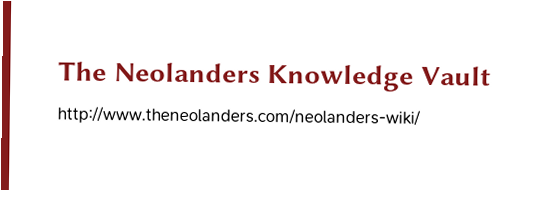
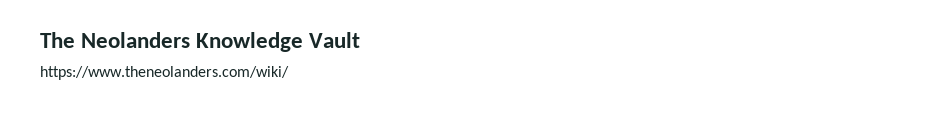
[57,105,421,127] http://www.theneolanders.com/neolanders-wiki/ -> [40,66,289,80] https://www.theneolanders.com/wiki/

